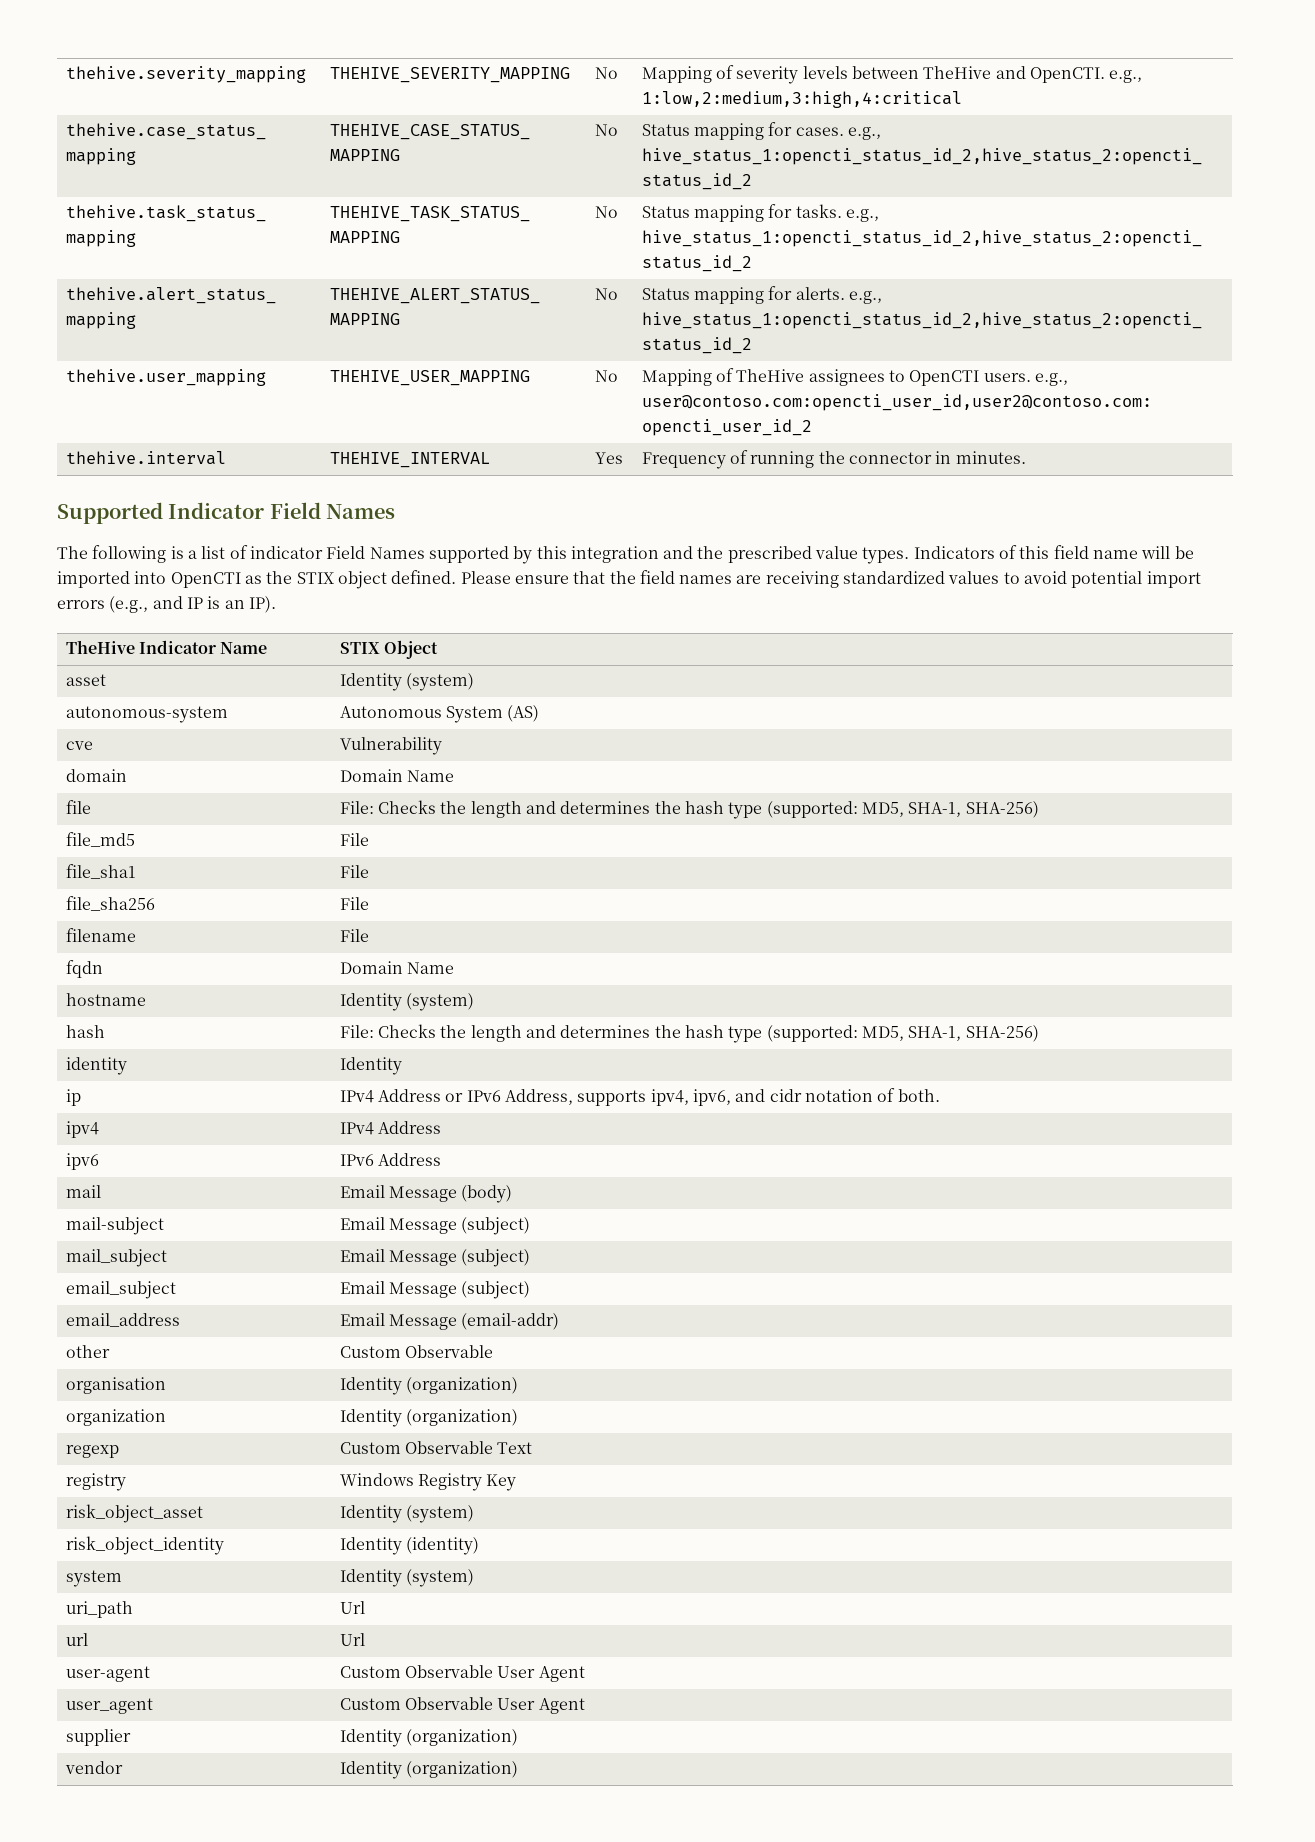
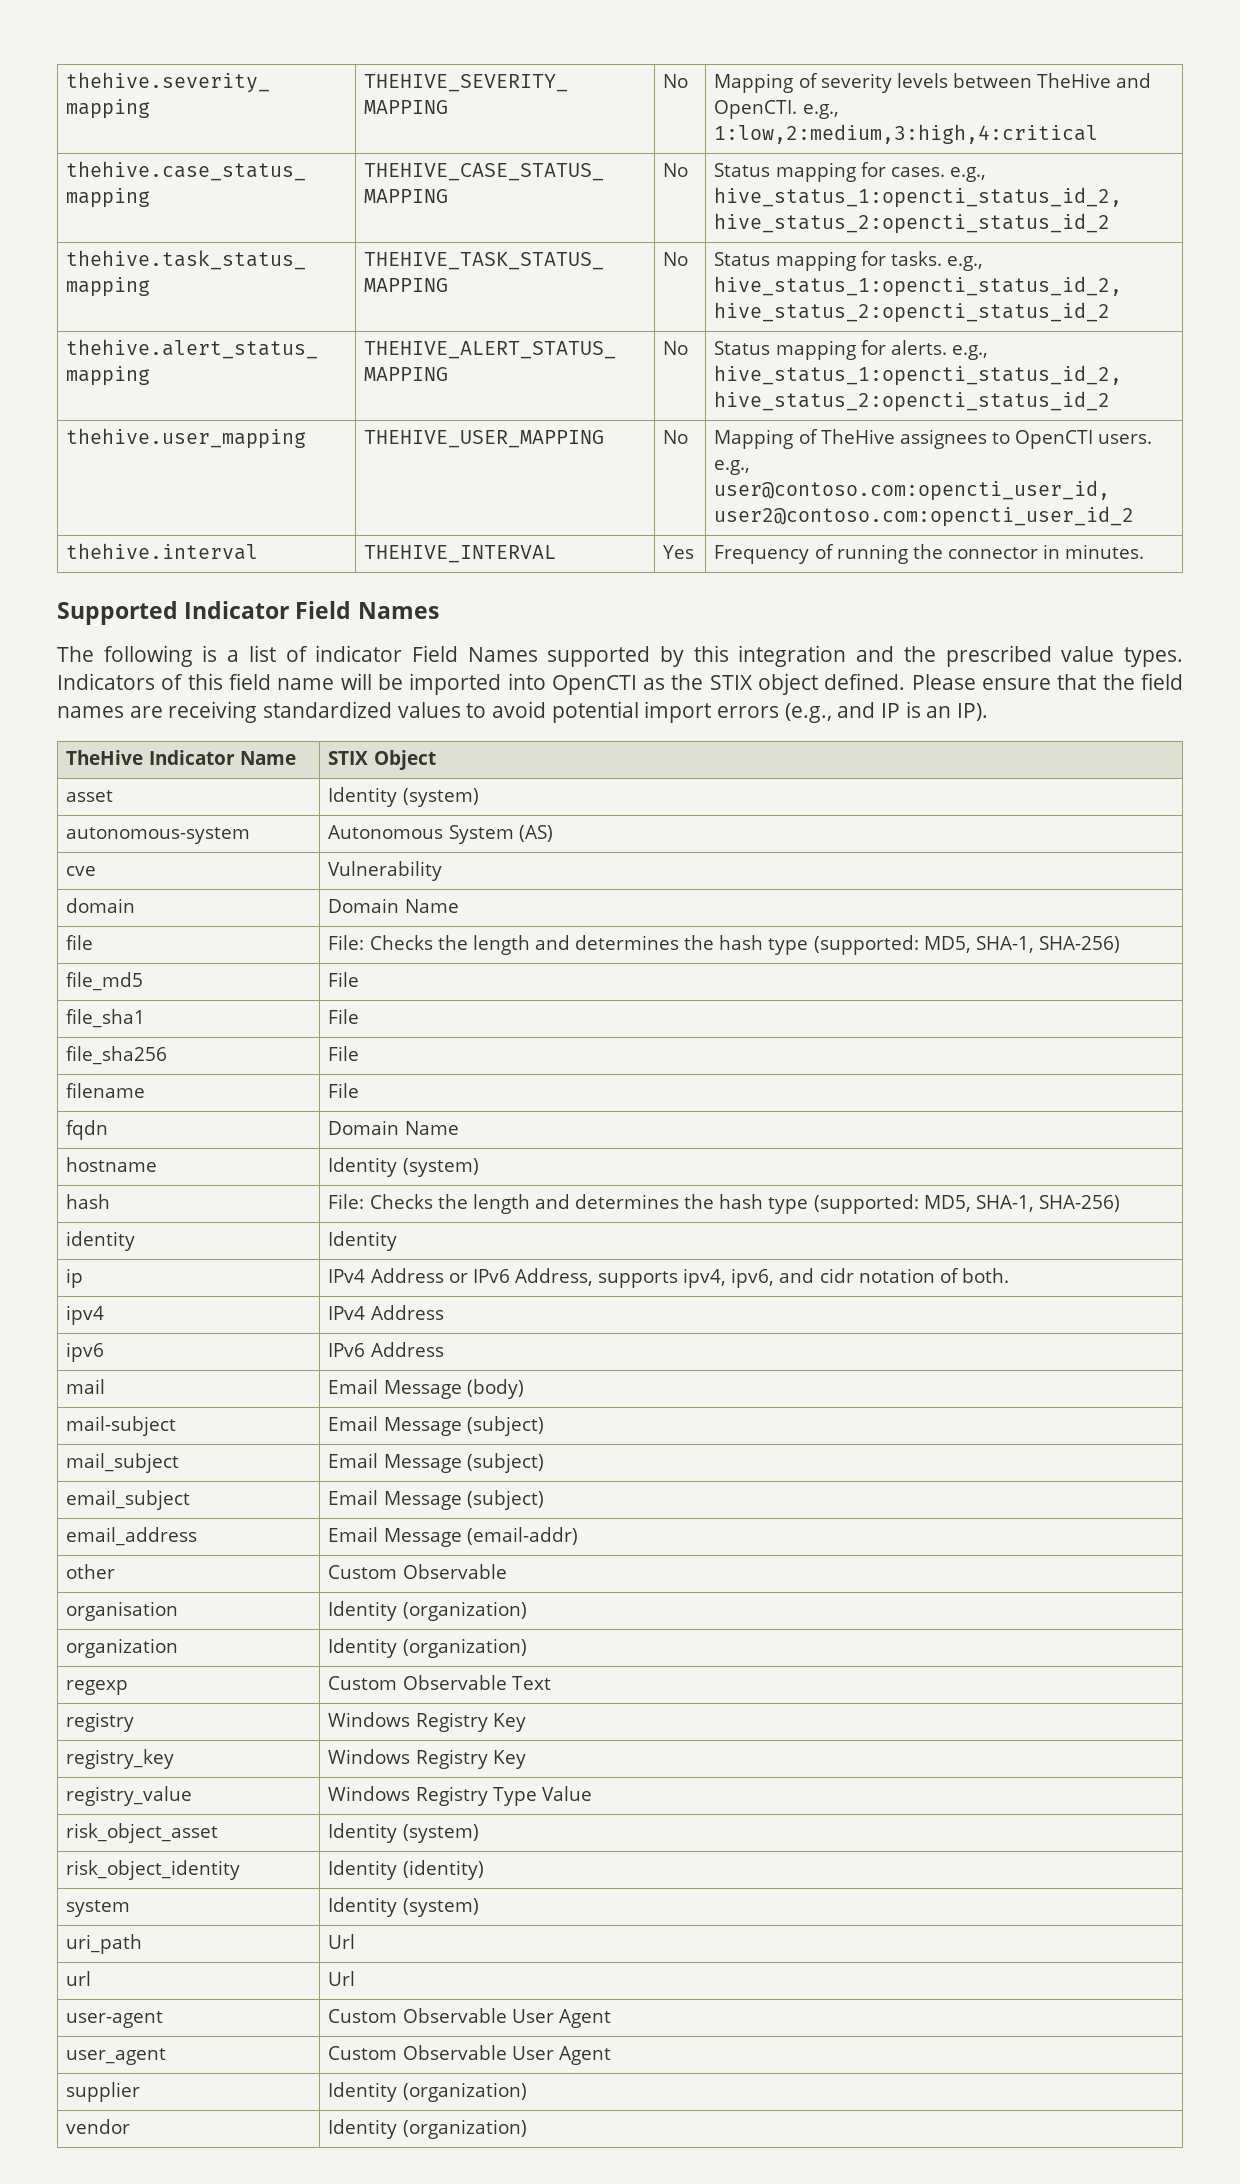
(517, 1482) none -> [66,1749,175,1769] [328,1749,526,1769] [66,1786,193,1806] [328,1786,592,1806] // registry_key | Windows Registry Key // registry_value | Windows Registry Type Value

